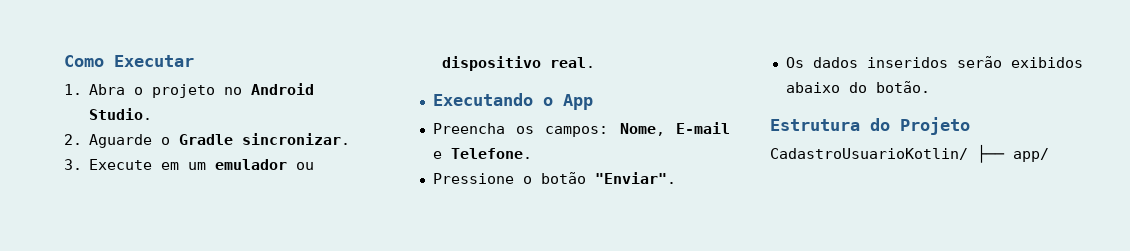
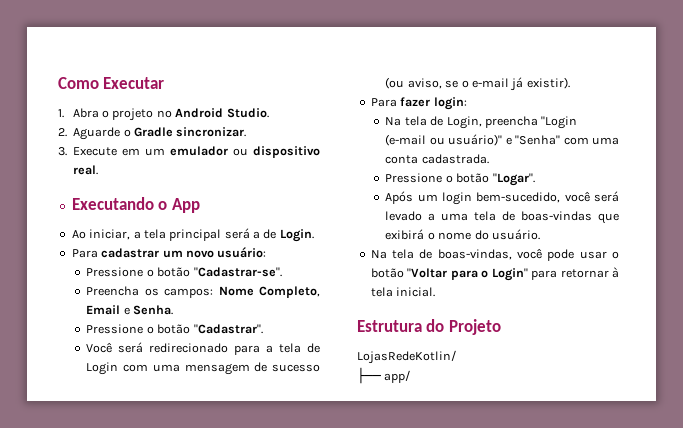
[432,122,730,137] [432,148,532,159] [432,172,676,184] [785,56,1083,68] [785,81,930,93] Preencha os campos: Nome, E-mail e Telefone. // Pressione o botão "Enviar". // Os dados inseridos serão exibidos abaixo do botão. -> [71,228,314,242] [71,247,267,258] [86,267,282,277] [86,286,321,298] [86,305,174,315] [86,324,263,334] [86,342,320,355] [86,362,320,375] [385,77,570,91] [370,97,467,110] [385,116,578,129] [385,134,619,146] [385,154,489,164] [385,173,535,186] [385,191,619,205] [385,211,619,224] [385,229,540,240] [370,248,619,261] [370,267,619,281] [370,287,436,297] Ao iniciar, a tela principal será a de Login. // Para cadastrar um novo usuário: // Pressione o botão "Cadastrar-se". // Preencha os campos: Nome Completo, Email e Senha. // Pressione o botão "Cadastrar". // Você será redirecionado para a tela de Login com uma mensagem de sucesso (ou aviso, se o e-mail já existir). // Para fazer login: // Na tela de Login, preencha "Login (e-mail ou usuário)" e "Senha" com uma conta cadastrada. // Pressione o botão "Logar". // Após um login bem-sucedido, você será levado a uma tela de boas-vindas que exibirá o nome do usuário. // Na tela de boas-vindas, você pode usar o botão "Voltar para o Login" para retornar à tela inicial.
[770,148,968,160] CadastroUsuarioKotlin/ -> [357,350,456,364] LojasRedeKotlin/ //

